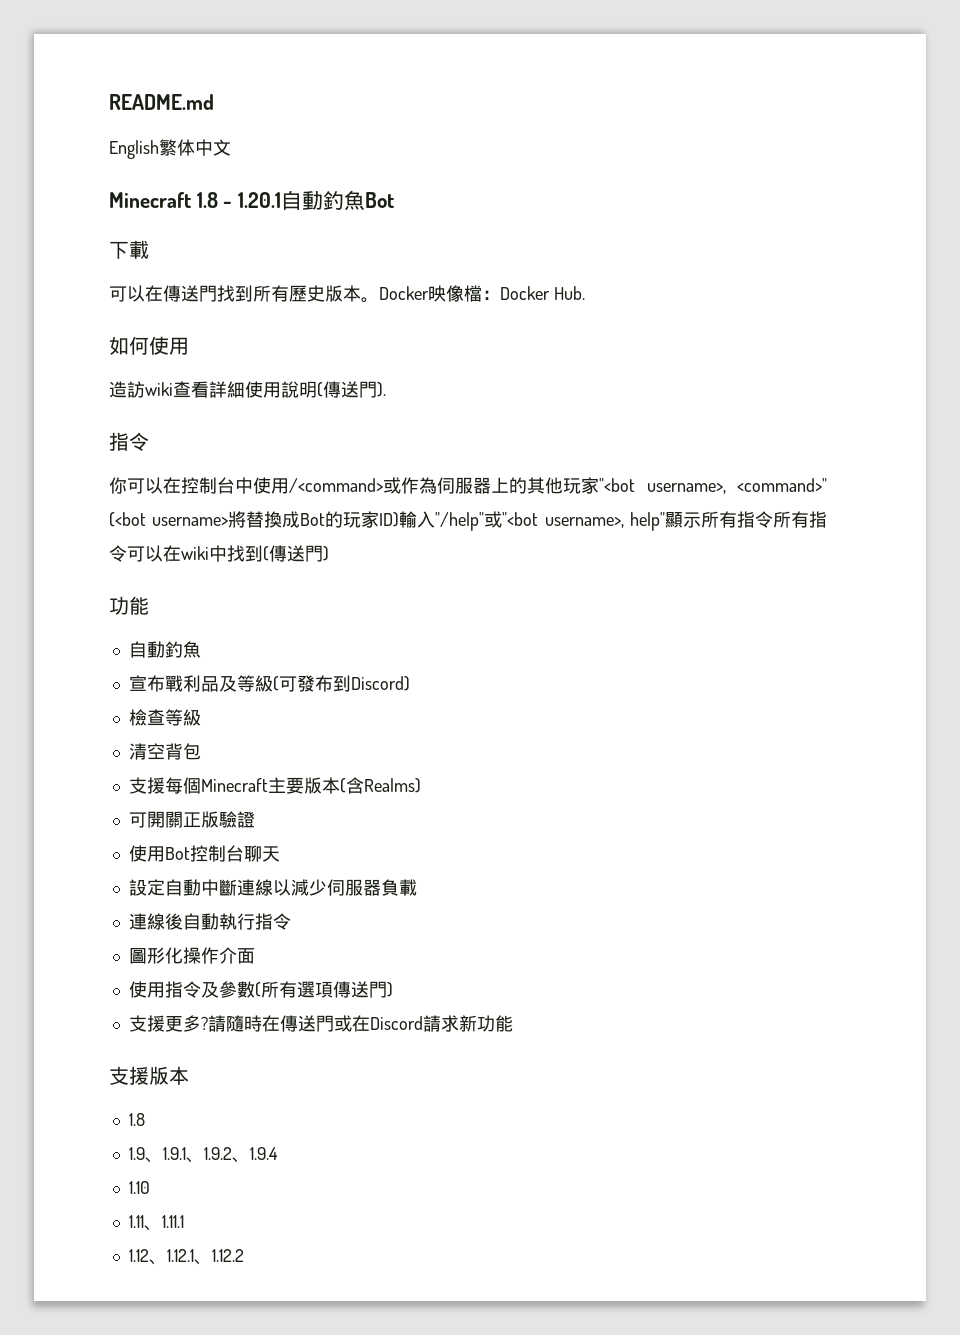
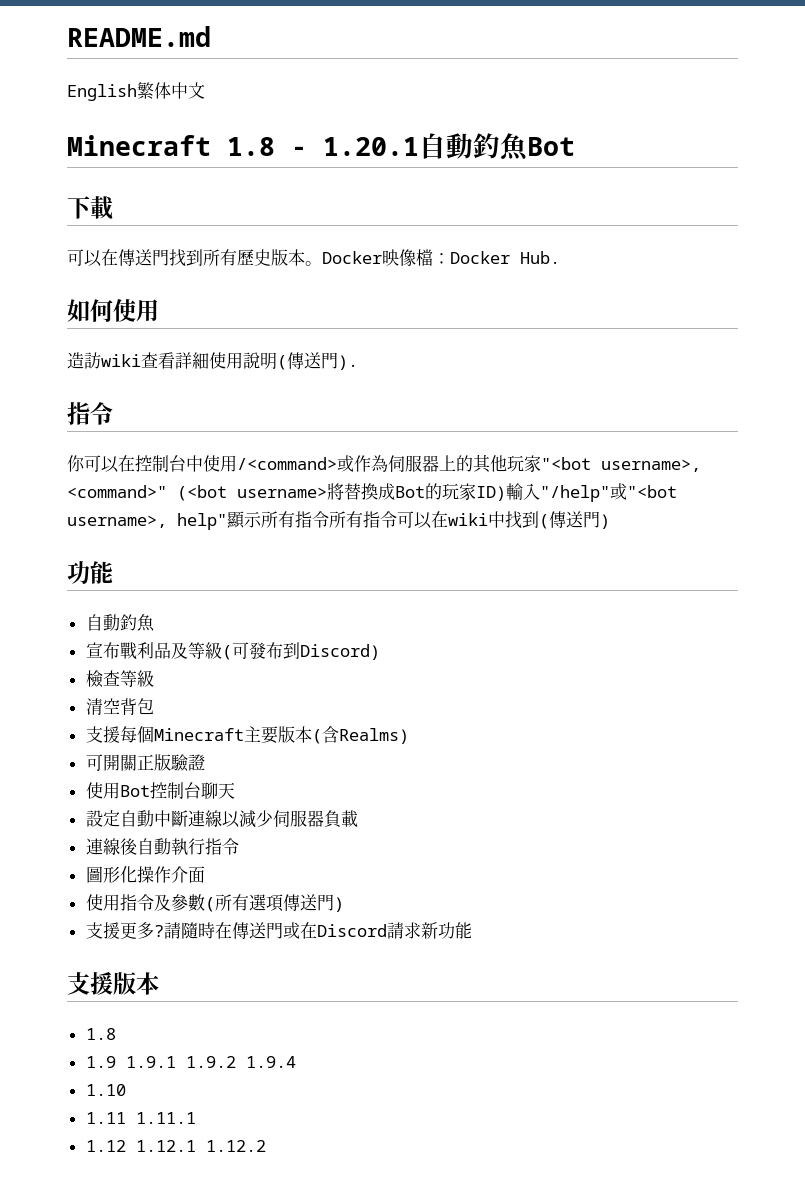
[144,1147,250,1163] 、1.9.1、1.9.2、 -> [125,1056,236,1068] 1.9.1 1.9.2
[143,1225,162,1231] 、 -> (126, 1118) none
[148,1249,212,1265] 、1.12.1、 -> [135,1140,196,1152] 1.12.1

